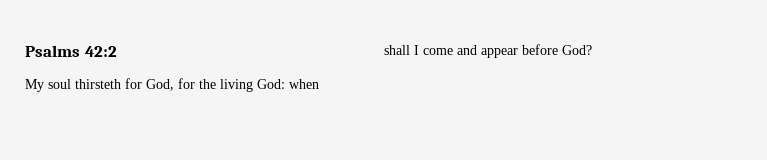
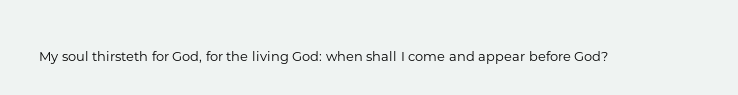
[25,45,117,57] Psalms 42:2 // -> (39, 58) none

